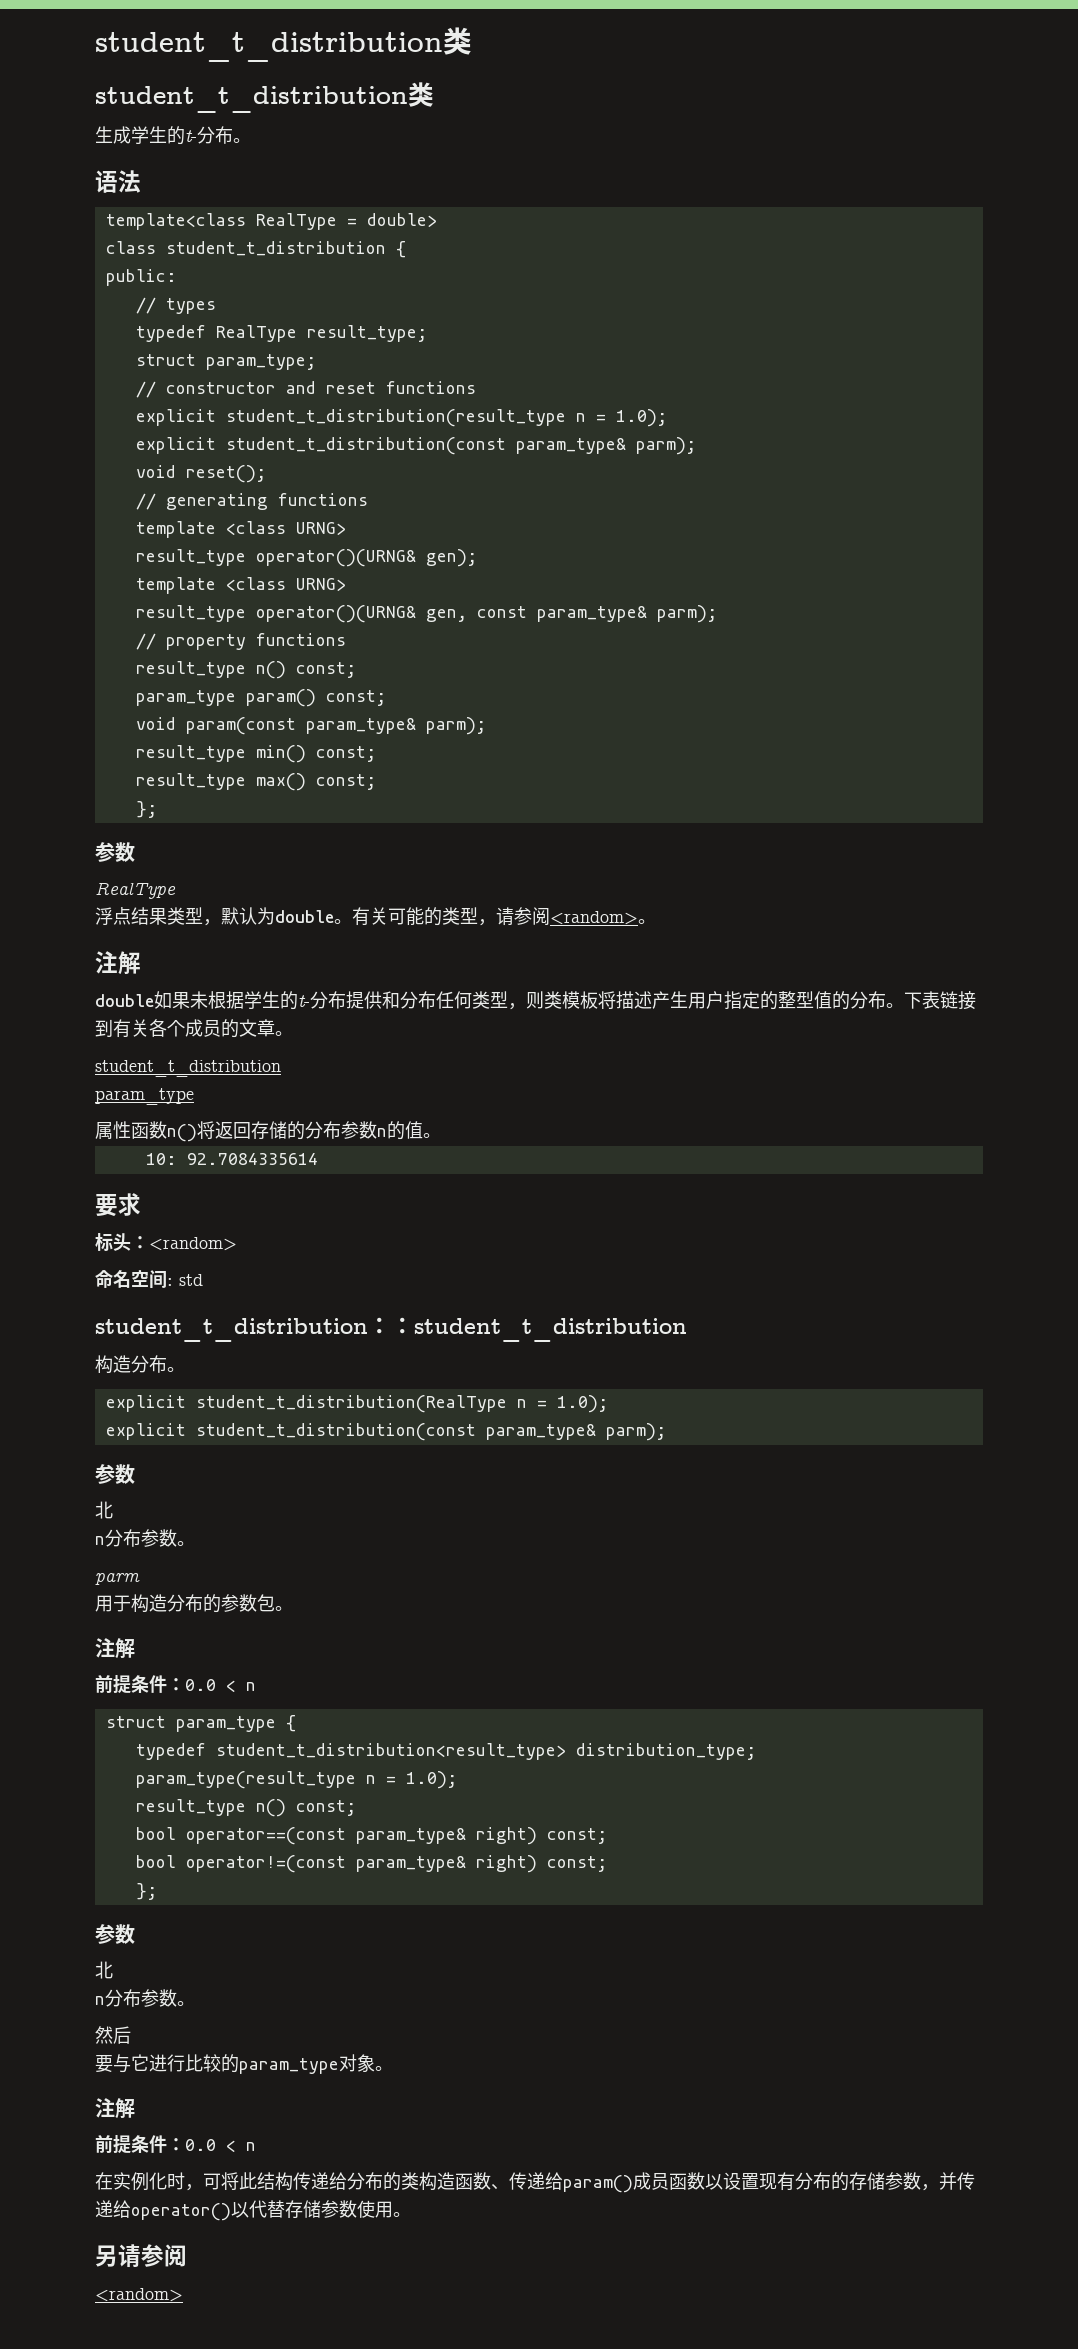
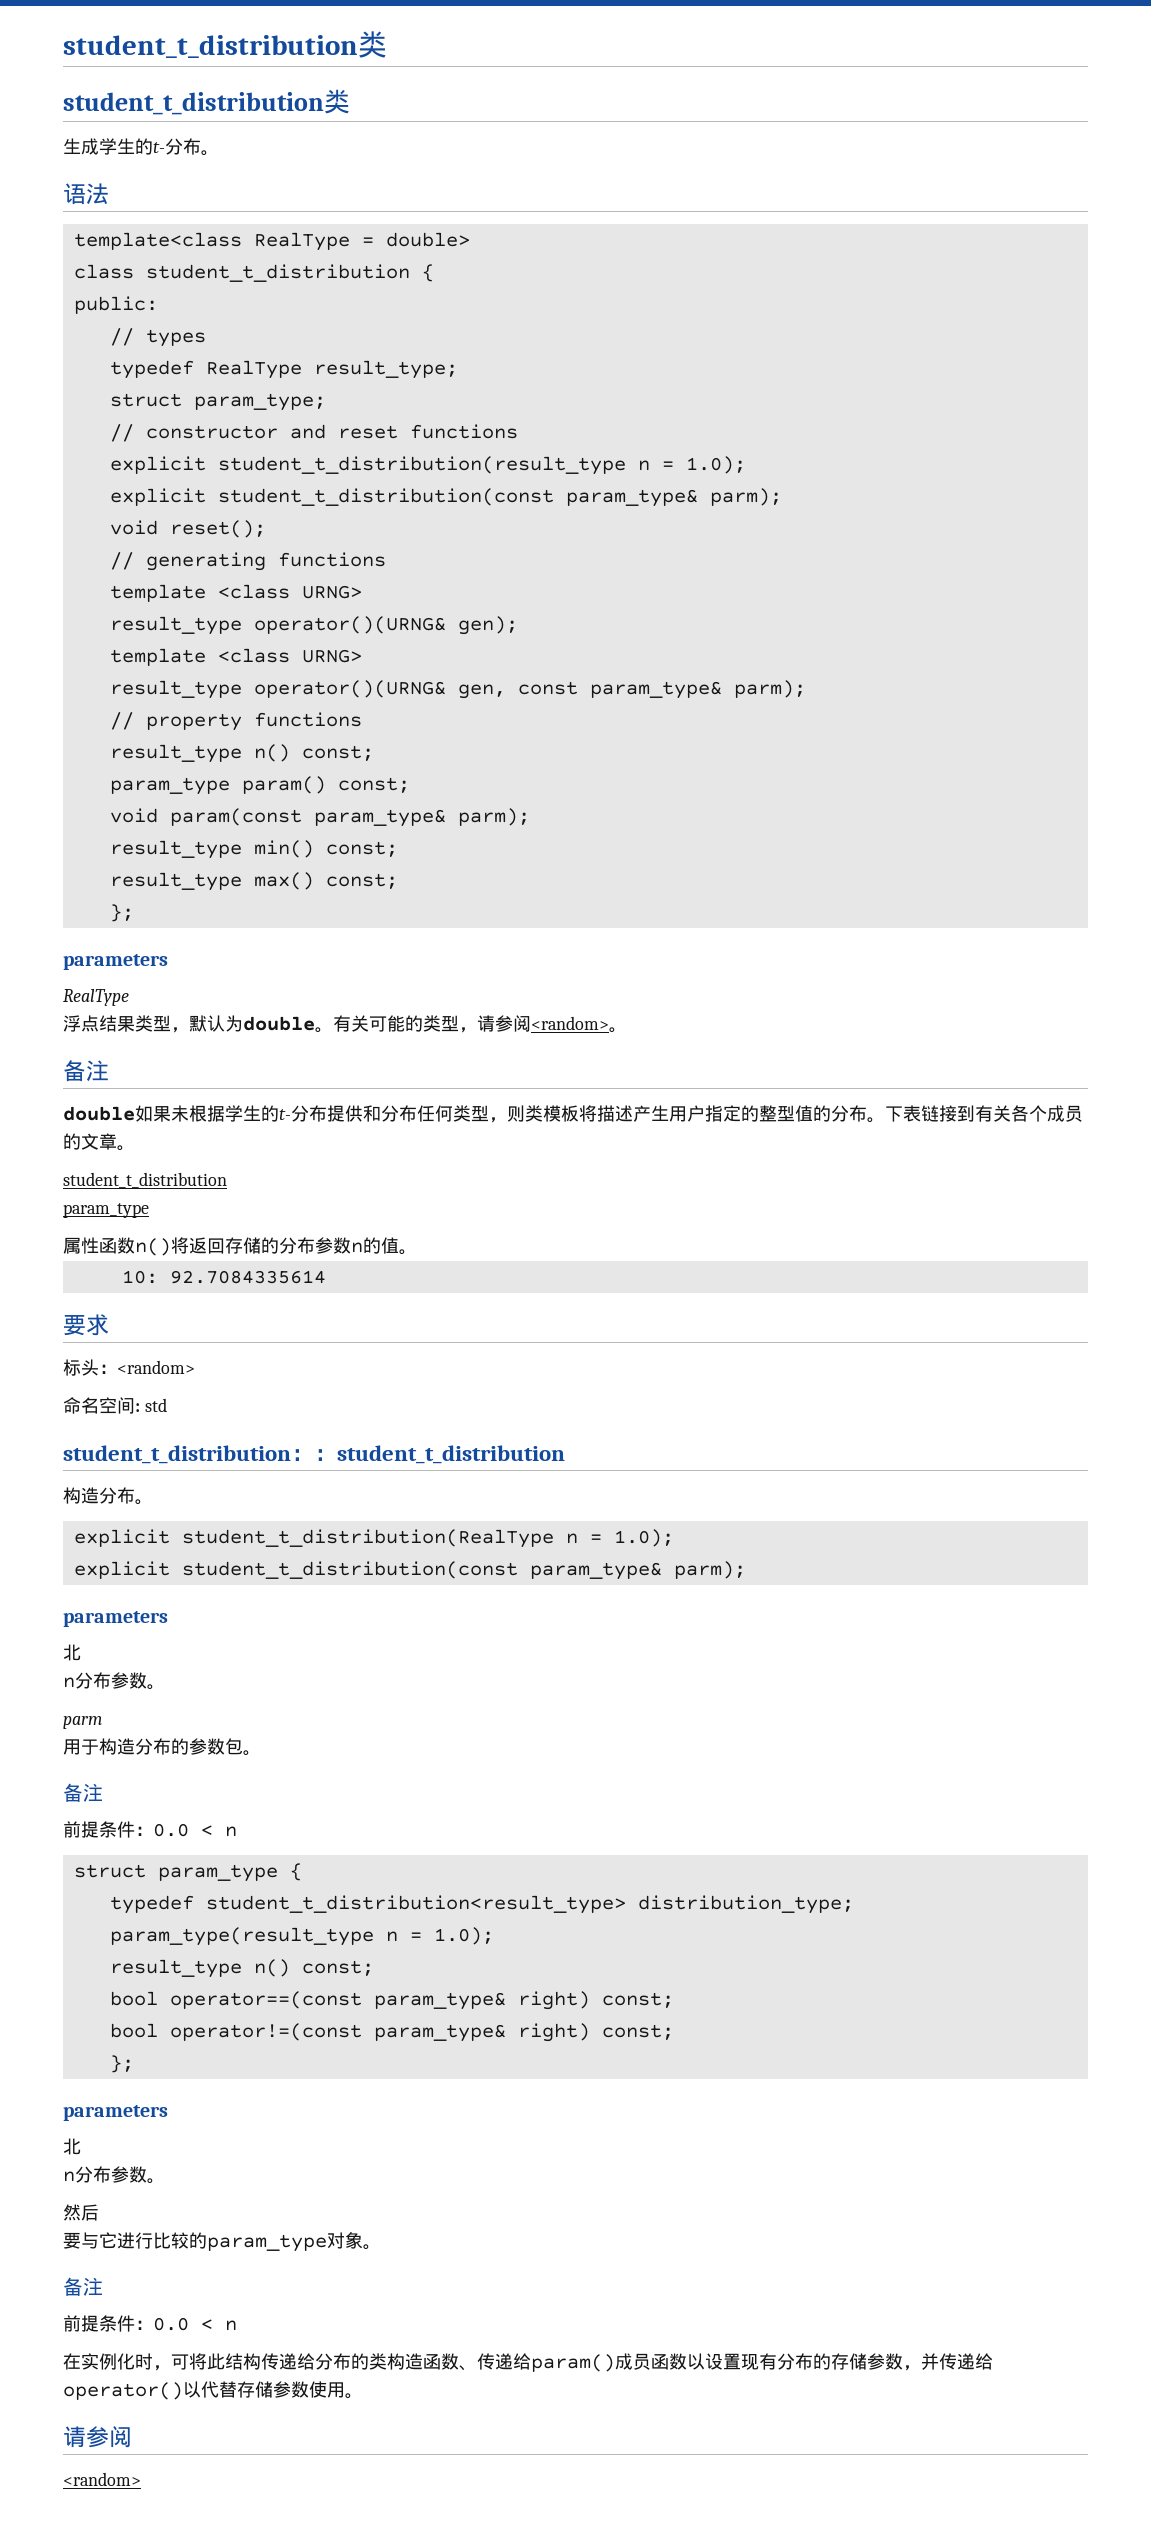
[95,842,135,862] 参数 -> [63,954,168,970] parameters
[95,951,141,975] 注解 -> [63,1060,109,1082] 备注
[95,1464,135,1484] 参数 -> [63,1611,168,1627] parameters
[95,1638,135,1659] 注解 -> [63,1783,103,1802] 备注
[95,1924,135,1944] 参数 -> [63,2105,168,2121] parameters
[95,2098,135,2119] 注解 -> [63,2277,103,2296] 备注
[95,2245,118,2267] 另 -> (363, 2396) none

